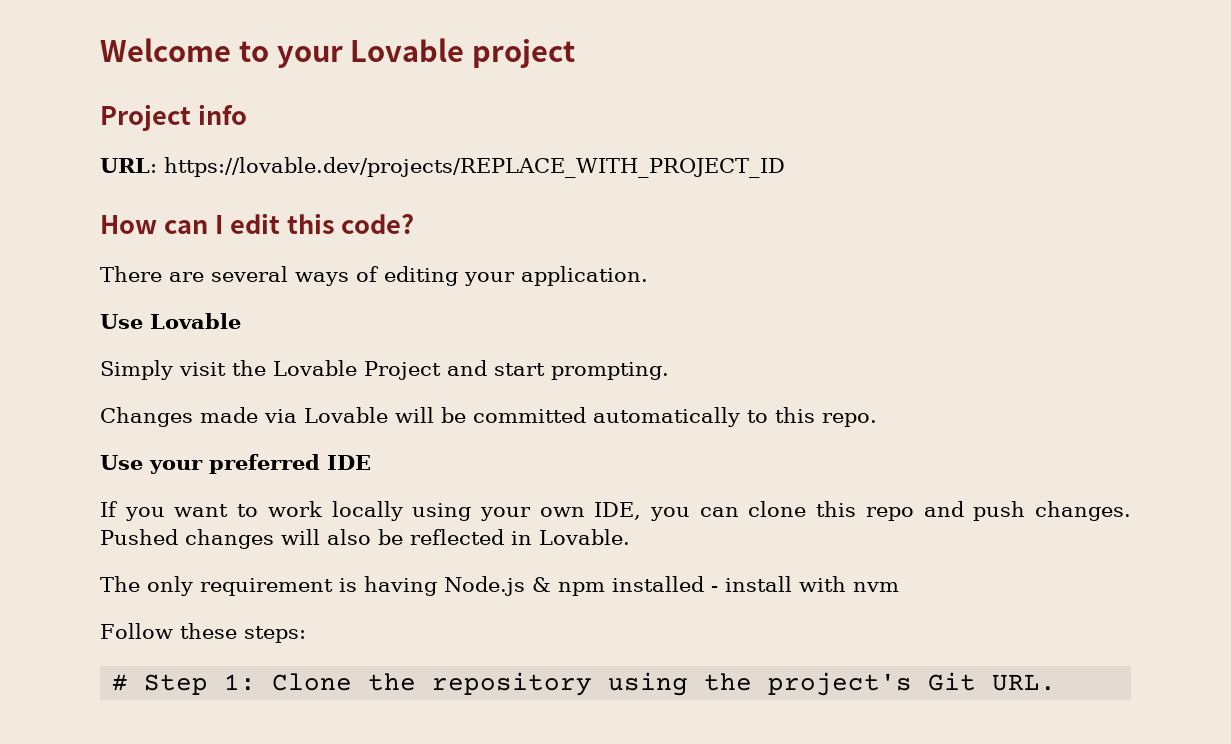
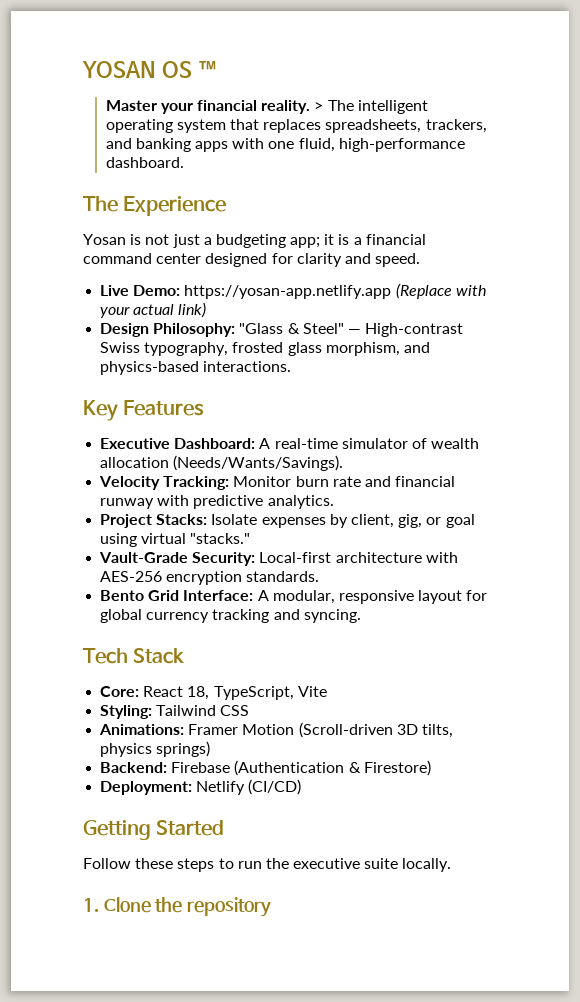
[100,38,576,68] [100,104,247,131] [100,157,785,178] [100,213,415,234] [100,266,648,286] [100,313,241,329] [100,360,669,380] [100,407,877,427] [100,454,371,474] [100,501,1132,521] [100,529,630,549] [100,576,899,596] [100,623,306,643] [112,672,1057,696] Welcome to your Lovable project // Project info // URL: https://lovable.dev/projects/REPLACE_WITH_PROJECT_ID // How can I edit this code? // There are several ways of editing your application. // Use Lovable // Simply visit the Lovable Project and start prompting. // Changes made via Lovable will be committed automatically to this repo. // Use your preferred IDE // If you want to work locally using your own IDE, you can clone this repo and push changes. Pushed changes will also be reflected in Lovable. // The only requirement is having Node.js & npm installed - install with nvm // Follow these steps: // # Step 1: Clone the repository using the project's Git URL. -> [82,60,218,78] [105,100,428,114] [105,119,487,133] [105,138,465,152] [105,157,184,168] [83,196,227,216] [83,234,426,248] [83,253,421,267] [100,283,486,299] [100,302,207,318] [100,323,464,337] [100,342,430,356] [100,361,292,375] [83,400,205,421] [100,438,480,449] [100,455,344,471] [99,476,456,490] [100,495,334,509] [100,514,475,528] [100,533,251,547] [99,552,458,566] [100,571,320,585] [100,590,488,604] [100,609,361,623] [83,648,185,664] [100,686,327,700] [100,705,250,719] [99,722,453,738] [100,741,211,757] [100,760,431,776] [100,779,302,795] [83,820,225,840] [83,858,452,872] [83,897,272,917] YOSAN OS ™ // Master your financial reality. > The intelligent operating system that replaces spreadsheets, trackers, and banking apps with one fluid, high-performance dashboard. // The Experience // Yosan is not just a budgeting app; it is a financial command center designed for clarity and speed. // Live Demo: https://yosan-app.netlify.app (Replace with your actual link) // Design Philosophy: "Glass & Steel" — High-contrast Swiss typography, frosted glass morphism, and physics-based interactions. // Key Features // Executive Dashboard: A real-time simulator of wealth allocation (Needs/Wants/Savings). // Velocity Tracking: Monitor burn rate and financial runway with predictive analytics. // Project Stacks: Isolate expenses by client, gig, or goal using virtual "stacks." // Vault-Grade Security: Local-first architecture with AES-256 encryption standards. // Bento Grid Interface: A modular, responsive layout for global currency tracking and syncing. // Tech Stack // Core: React 18, TypeScript, Vite // Styling: Tailwind CSS // Animations: Framer Motion (Scroll-driven 3D tilts, physics springs) // Backend: Firebase (Authentication & Firestore) // Deployment: Netlify (CI/CD) // Getting Started // Follow these steps to run the executive suite locally. // 1. Clone the repository

